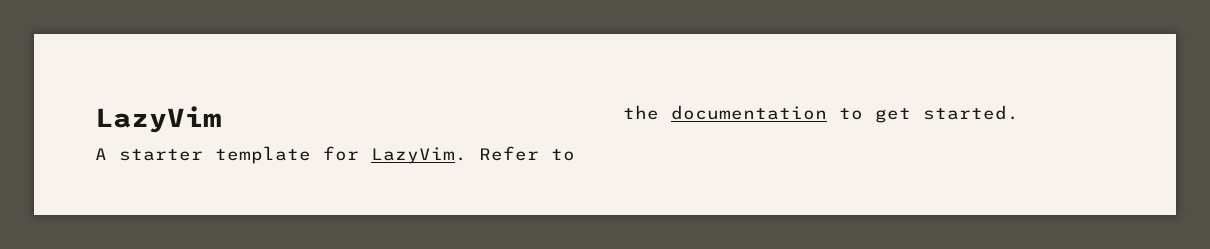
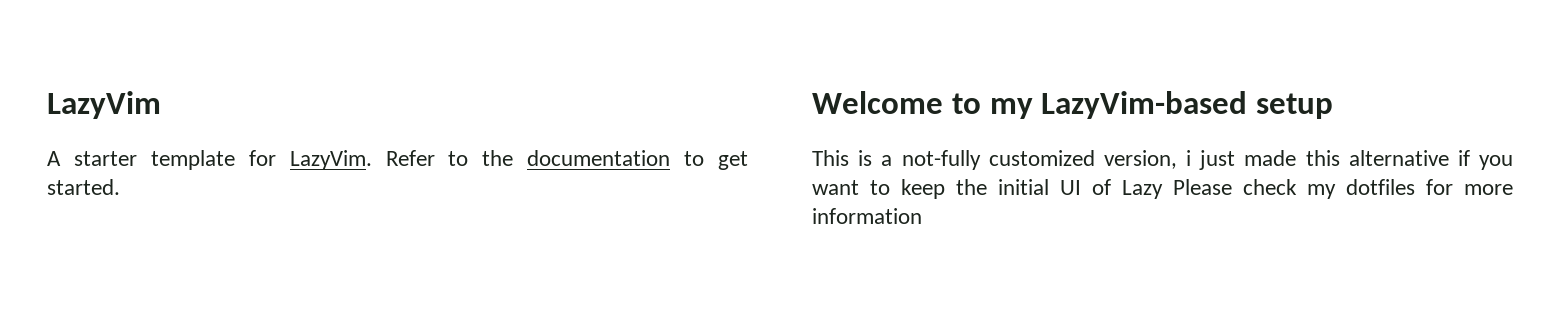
(1019, 112) none -> [812,91,1334,119] [812,150,1513,170] [812,179,1513,199] [812,208,922,224] // Welcome to my LazyVim-based setup // This is a not-fully customized version, i just made this alternative if you want to keep the initial UI of Lazy Please check my dotfiles for more information

